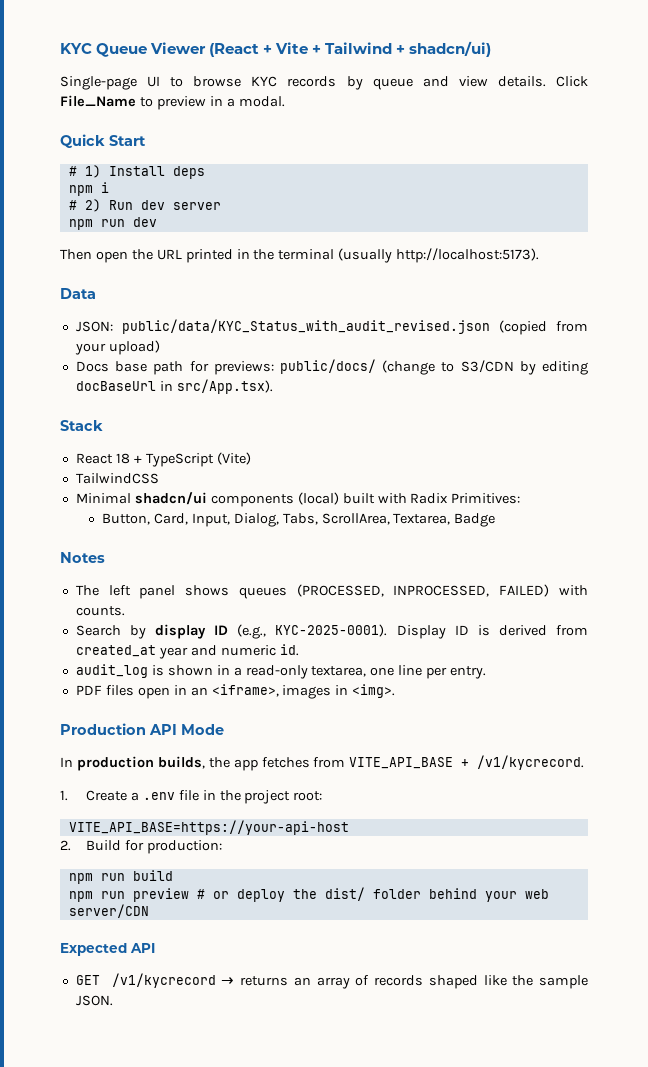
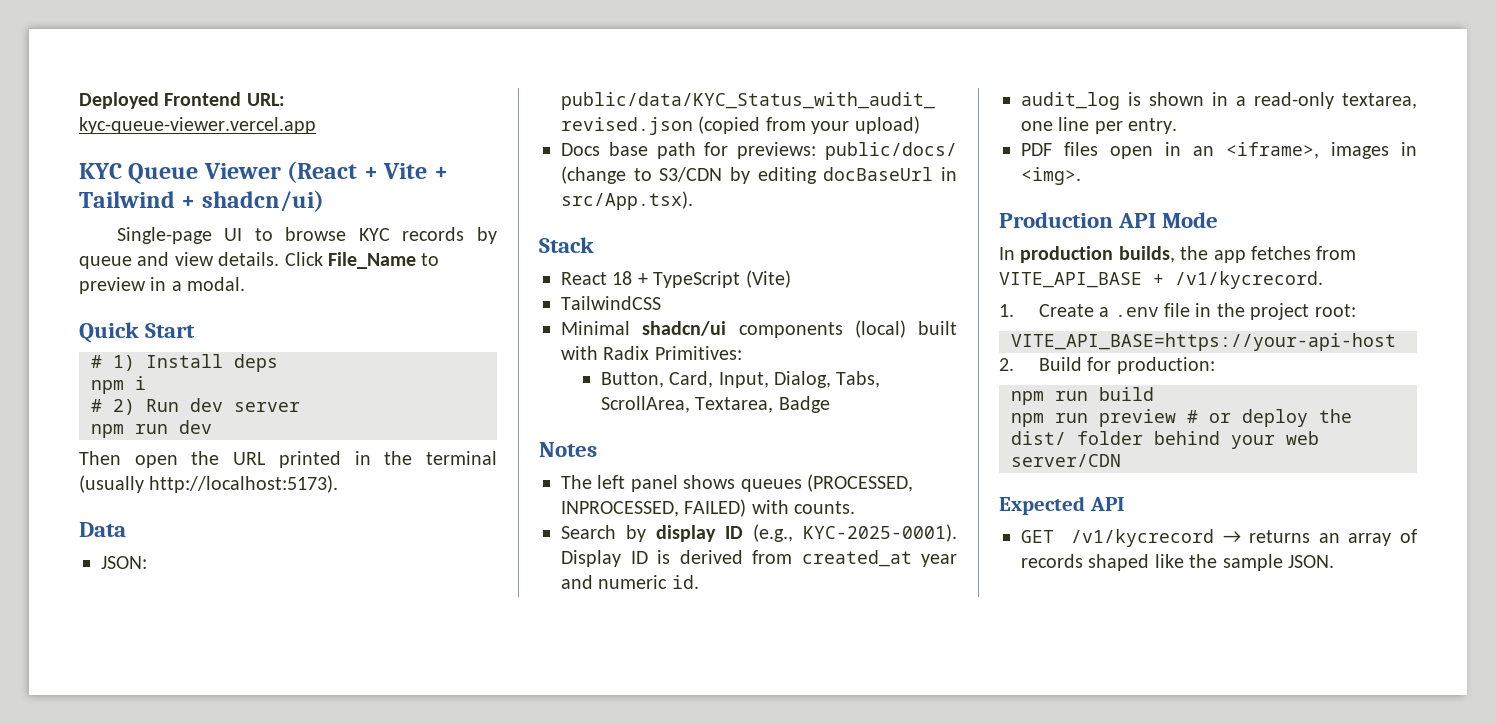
(60, 48) none -> [79,92,285,109] [79,117,316,134] Deployed Frontend URL: kyc-queue-viewer.vercel.app //

